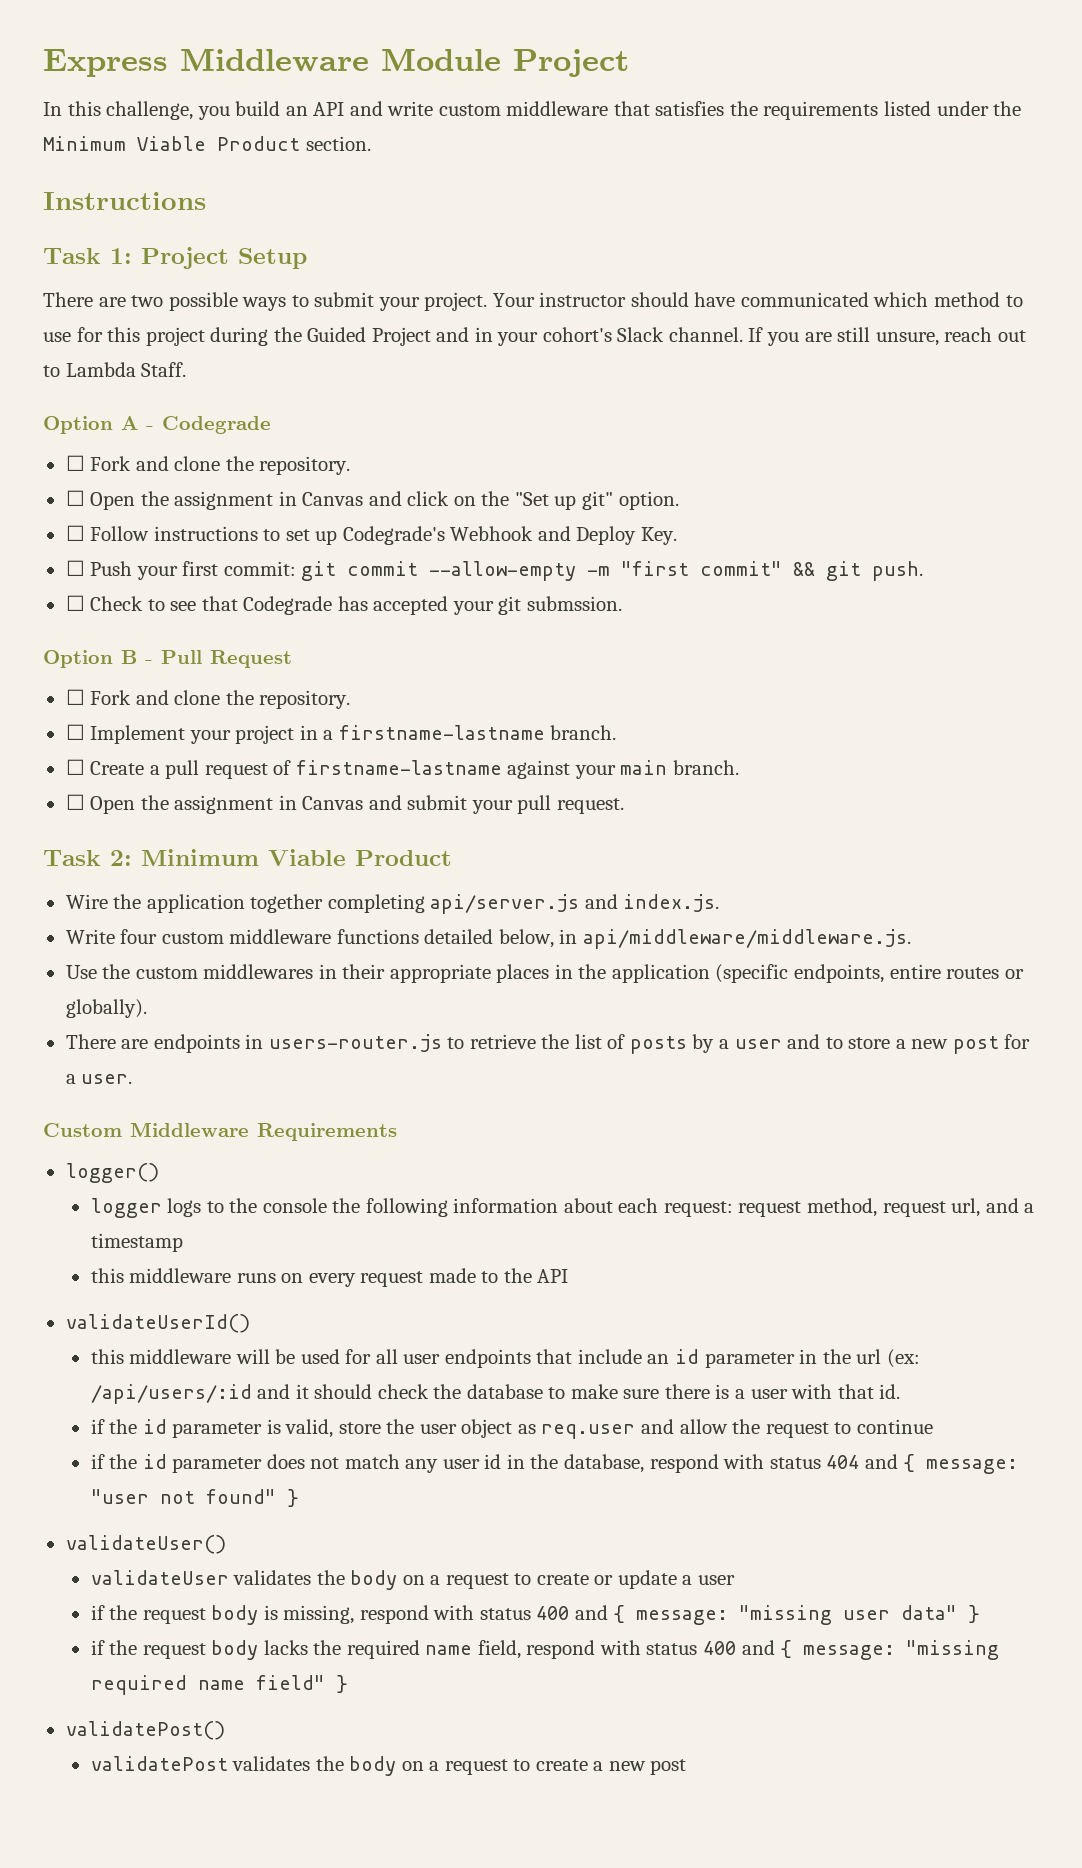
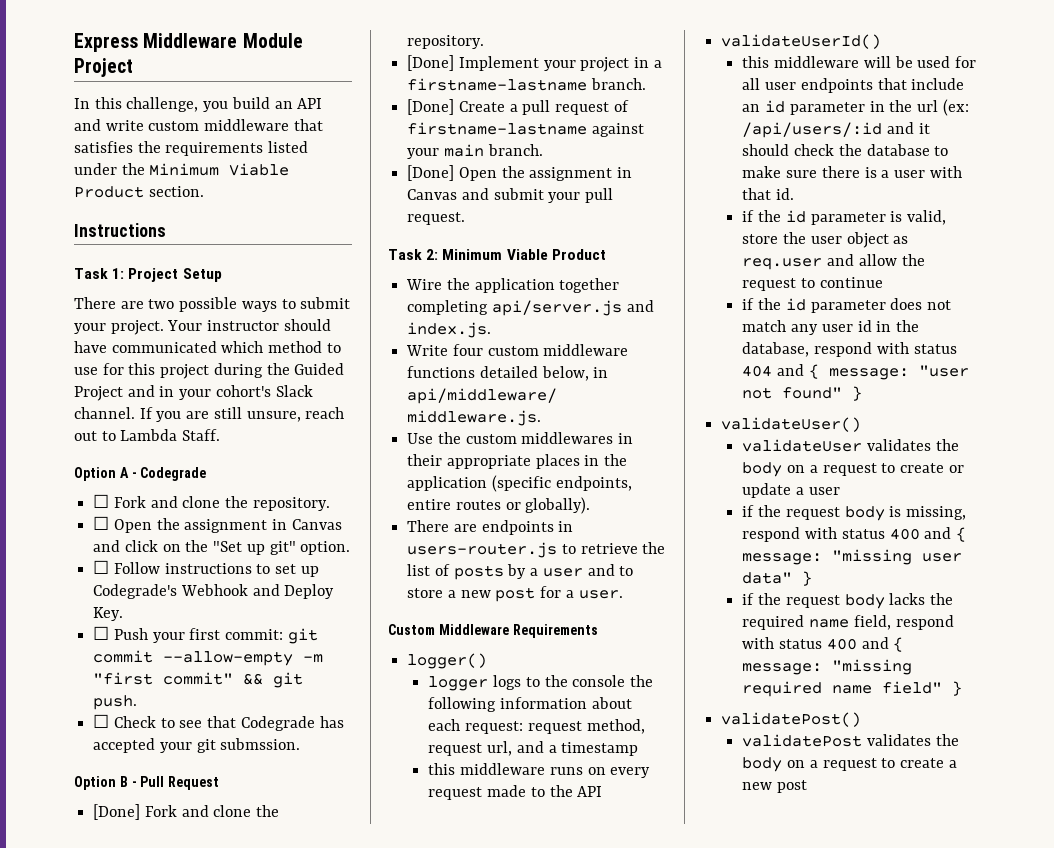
[65,689,351,709] [65,724,85,740] ☐ Fork and clone the repository. // ☐ -> [93,804,280,820] [407,35,485,49] [407,55,455,71] [Done] Fork and clone the repository. // [Done]
[65,759,85,775] ☐ -> [407,99,455,115] [Done]
[65,794,85,810] ☐ -> [407,165,455,181] [Done]

